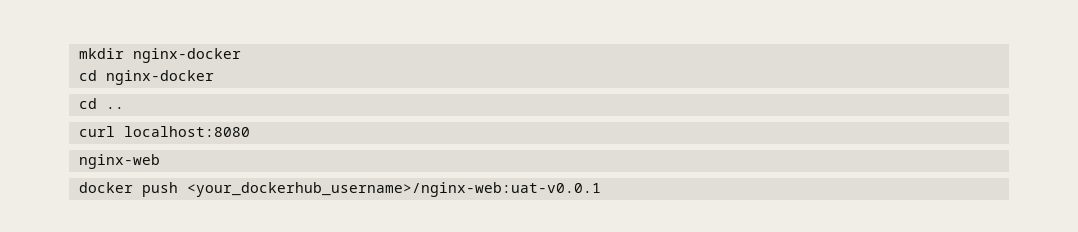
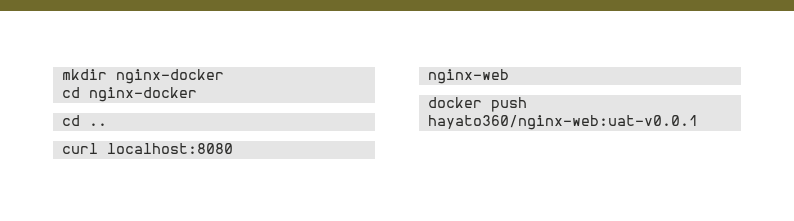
[187,182,602,197] <your_dockerhub_username>/nginx-web:uat-v0.0.1 -> [428,115,699,130] hayato360/nginx-web:uat-v0.0.1

